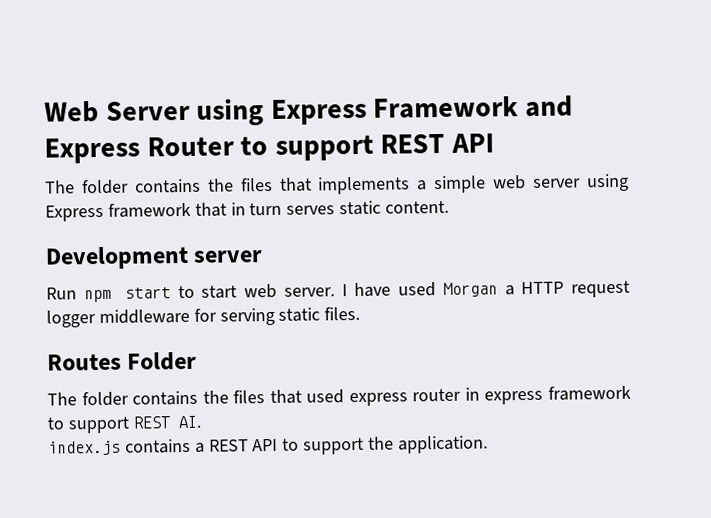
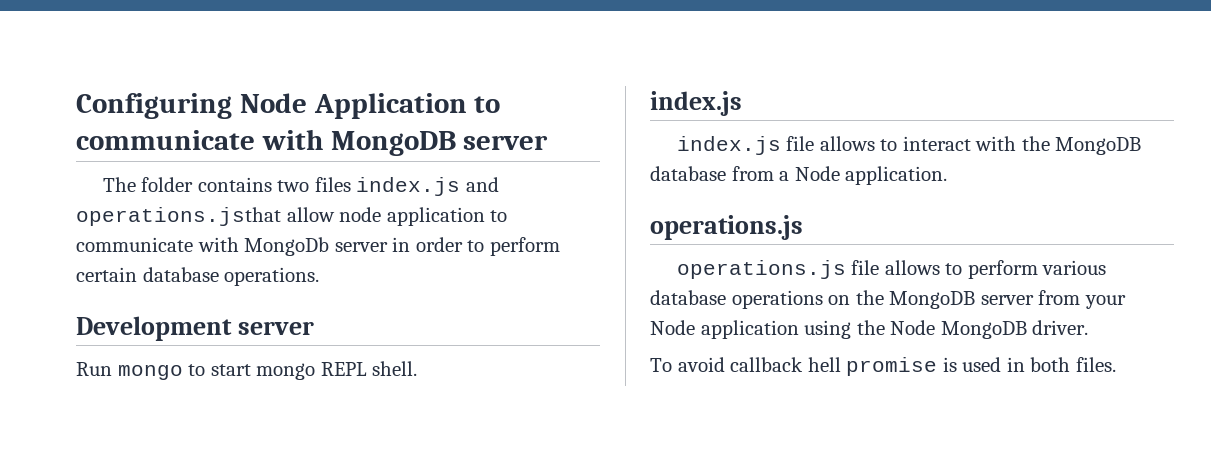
[44,95,573,126] [44,133,494,164] [45,173,629,195] [45,200,450,222] [45,245,264,270] [46,280,631,303] [46,306,361,328] [47,351,198,371] [47,385,631,407] [47,415,201,434] [48,435,488,456] Web Server using Express Framework and Express Router to support REST API // The folder contains the files that implements a simple web server using Express framework that in turn serves static content. // Development server // Run npm start to start web server. I have used Morgan a HTTP request logger middleware for serving static files. // Routes Folder // The folder contains the files that used express router in express framework to support REST AI. // index.js contains a REST API to support the application. -> [76,93,501,119] [76,129,549,156] [102,177,499,196] [76,207,508,226] [76,237,560,256] [76,267,320,286] [76,316,314,341] [76,361,418,380] [650,91,742,116] [676,136,1142,155] [650,166,948,185] [650,215,803,240] [676,260,1107,279] [650,290,1126,309] [650,320,1089,339] [650,357,1116,376] Configuring Node Application to communicate with MongoDB server // The folder contains two files index.js and operations.jsthat allow node application to communicate with MongoDb server in order to perform certain database operations. // Development server // Run mongo to start mongo REPL shell. // index.js // index.js file allows to interact with the MongoDB database from a Node application. // operations.js // operations.js file allows to perform various database operations on the MongoDB server from your Node application using the Node MongoDB driver. // To avoid callback hell promise is used in both files.

